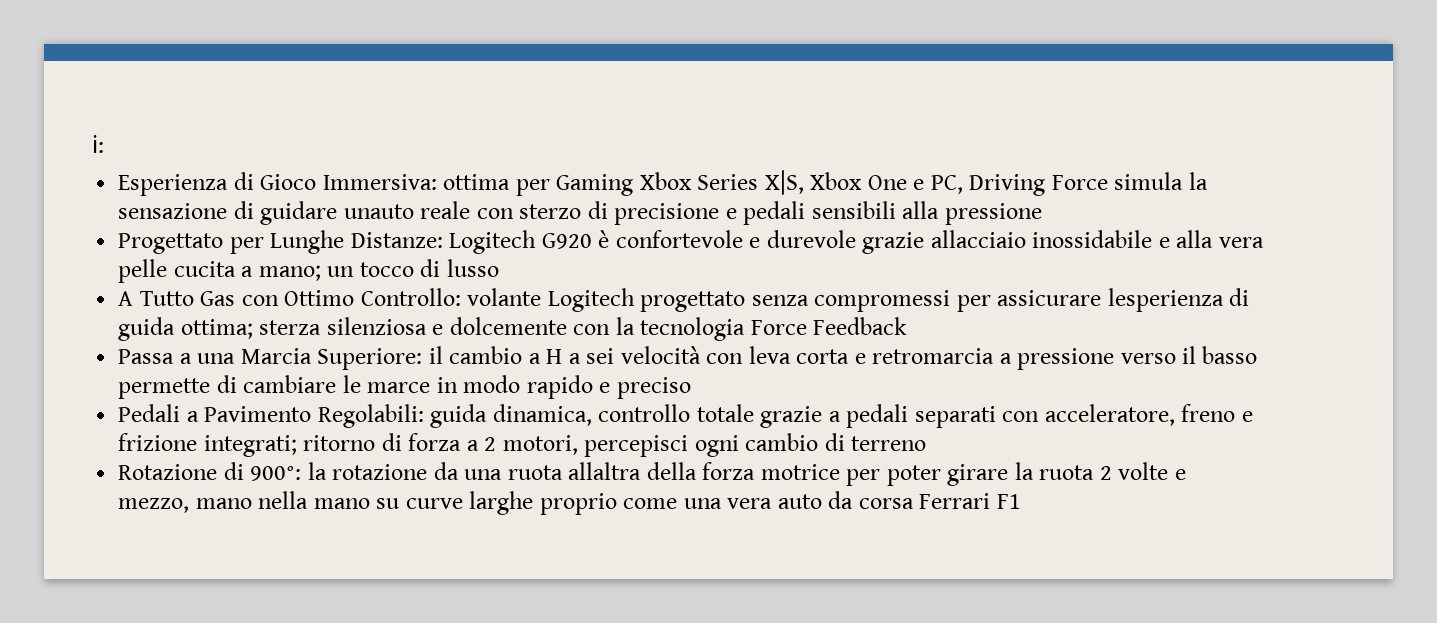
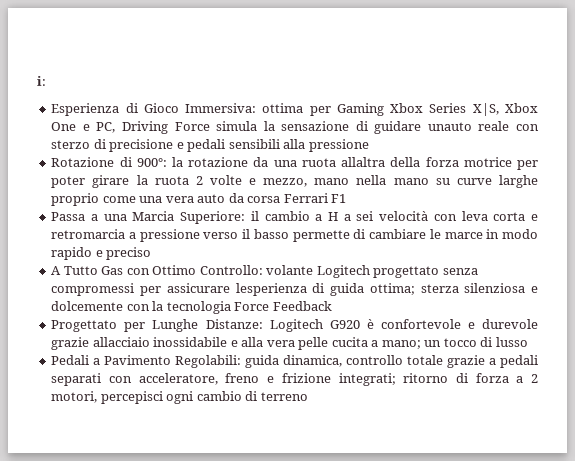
[118,230,1264,254] [118,259,499,283] [118,288,1250,312] [118,317,908,341] [118,346,1258,370] [118,375,691,399] [118,404,1253,428] [118,433,927,457] // Progettato per Lunghe Distanze: Logitech G920 è confortevole e durevole grazie allacciaio inossidabile e alla vera pelle cucita a mano; un tocco di lusso // A Tutto Gas con Ottimo Controllo: volante Logitech progettato senza compromessi per assicurare lesperienza di guida ottima; sterza silenziosa e dolcemente con la tecnologia Force Feedback // Passa a una Marcia Superiore: il cambio a H a sei velocità con leva corta e retromarcia a pressione verso il basso permette di cambiare le marce in modo rapido e preciso // Pedali a Pavimento Regolabili: guida dinamica, controllo totale grazie a pedali separati con acceleratore, freno e frizione integrati; ritorno di forza a 2 motori, percepisci ogni cambio di terreno -> (369, 145) none
(1021, 501) none -> [51,211,538,224] [51,229,539,242] [51,247,152,260] [51,265,478,278] [51,283,538,296] [51,301,332,314] [51,319,538,332] [51,337,528,350] [51,355,538,368] [51,373,538,386] [51,391,308,404] // Passa a una Marcia Superiore: il cambio a H a sei velocità con leva corta e retromarcia a pressione verso il basso permette di cambiare le marce in modo rapido e preciso // A Tutto Gas con Ottimo Controllo: volante Logitech progettato senza compromessi per assicurare lesperienza di guida ottima; sterza silenziosa e dolcemente con la tecnologia Force Feedback // Progettato per Lunghe Distanze: Logitech G920 è confortevole e durevole grazie allacciaio inossidabile e alla vera pelle cucita a mano; un tocco di lusso // Pedali a Pavimento Regolabili: guida dinamica, controllo totale grazie a pedali separati con acceleratore, freno e frizione integrati; ritorno di forza a 2 motori, percepisci ogni cambio di terreno

